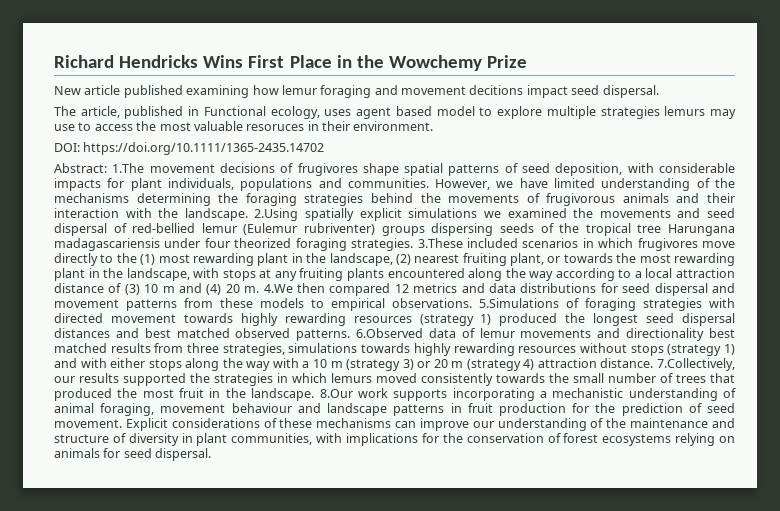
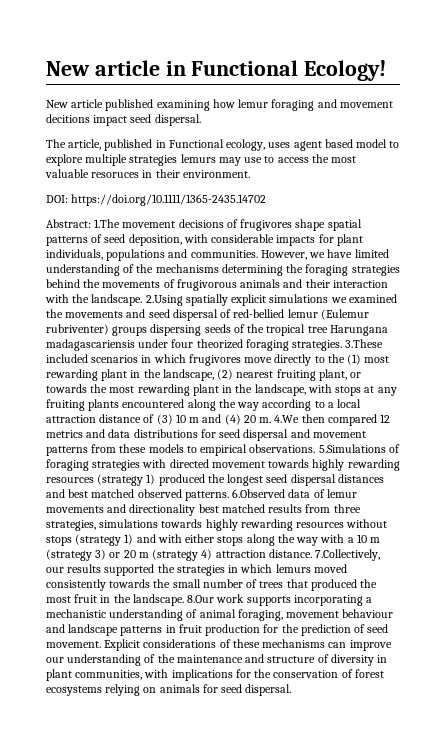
[54,55,528,71] Richard Hendricks Wins First Place in the Wowchemy Prize -> [46,60,387,81] New article in Functional Ecology!

